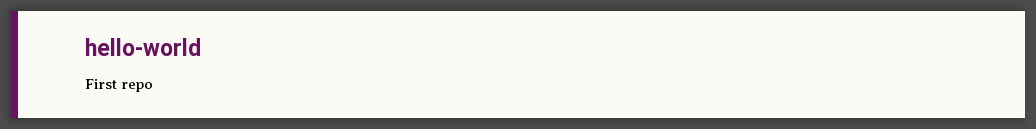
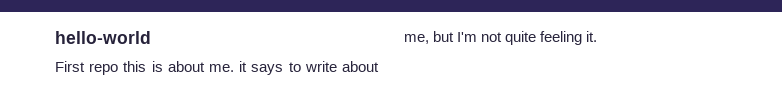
(154, 87) none -> [123,61,379,75] [404,31,598,45] this is about me. it says to write about me, but I'm not quite feeling it.

